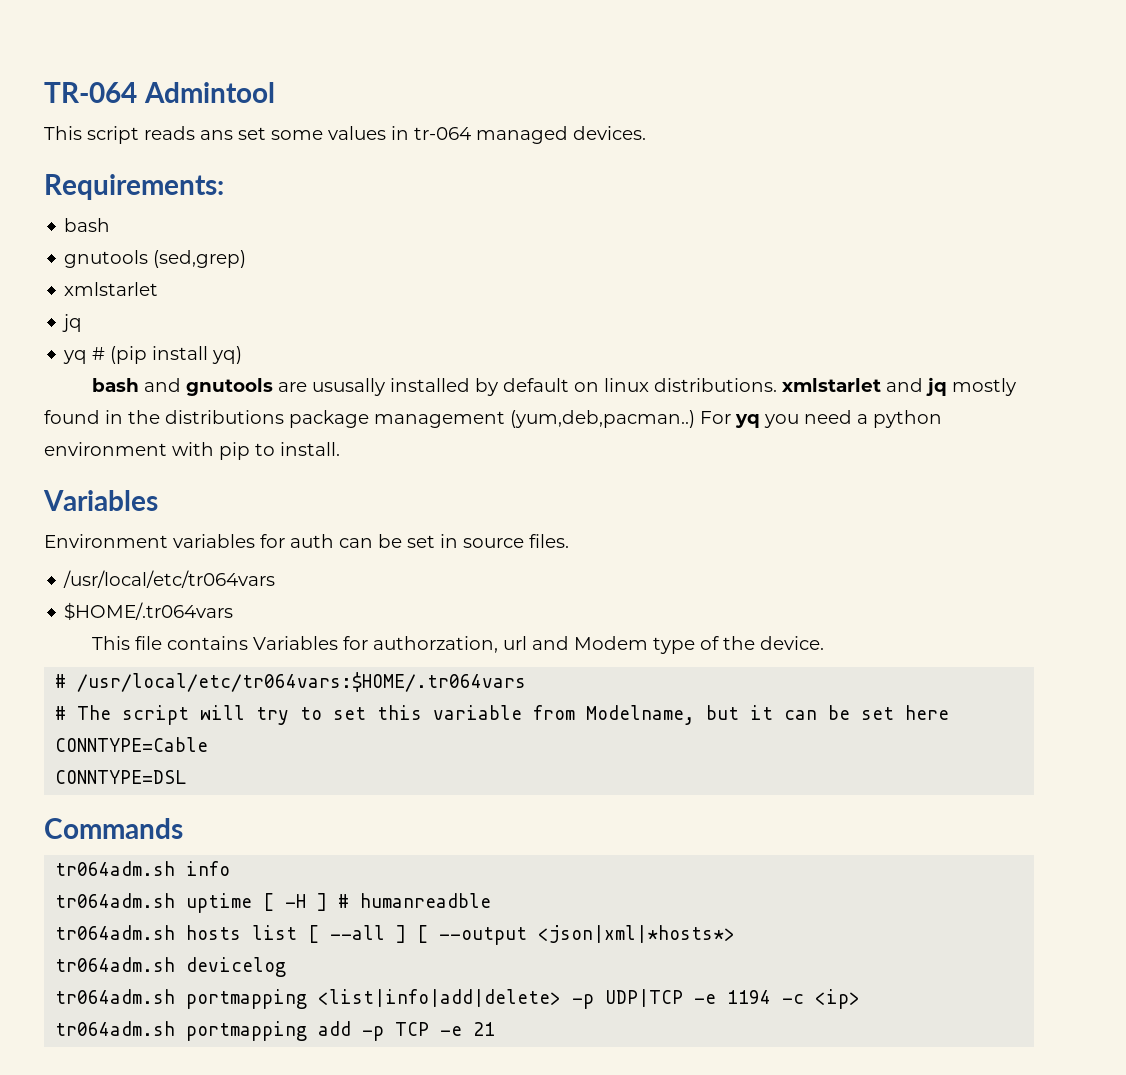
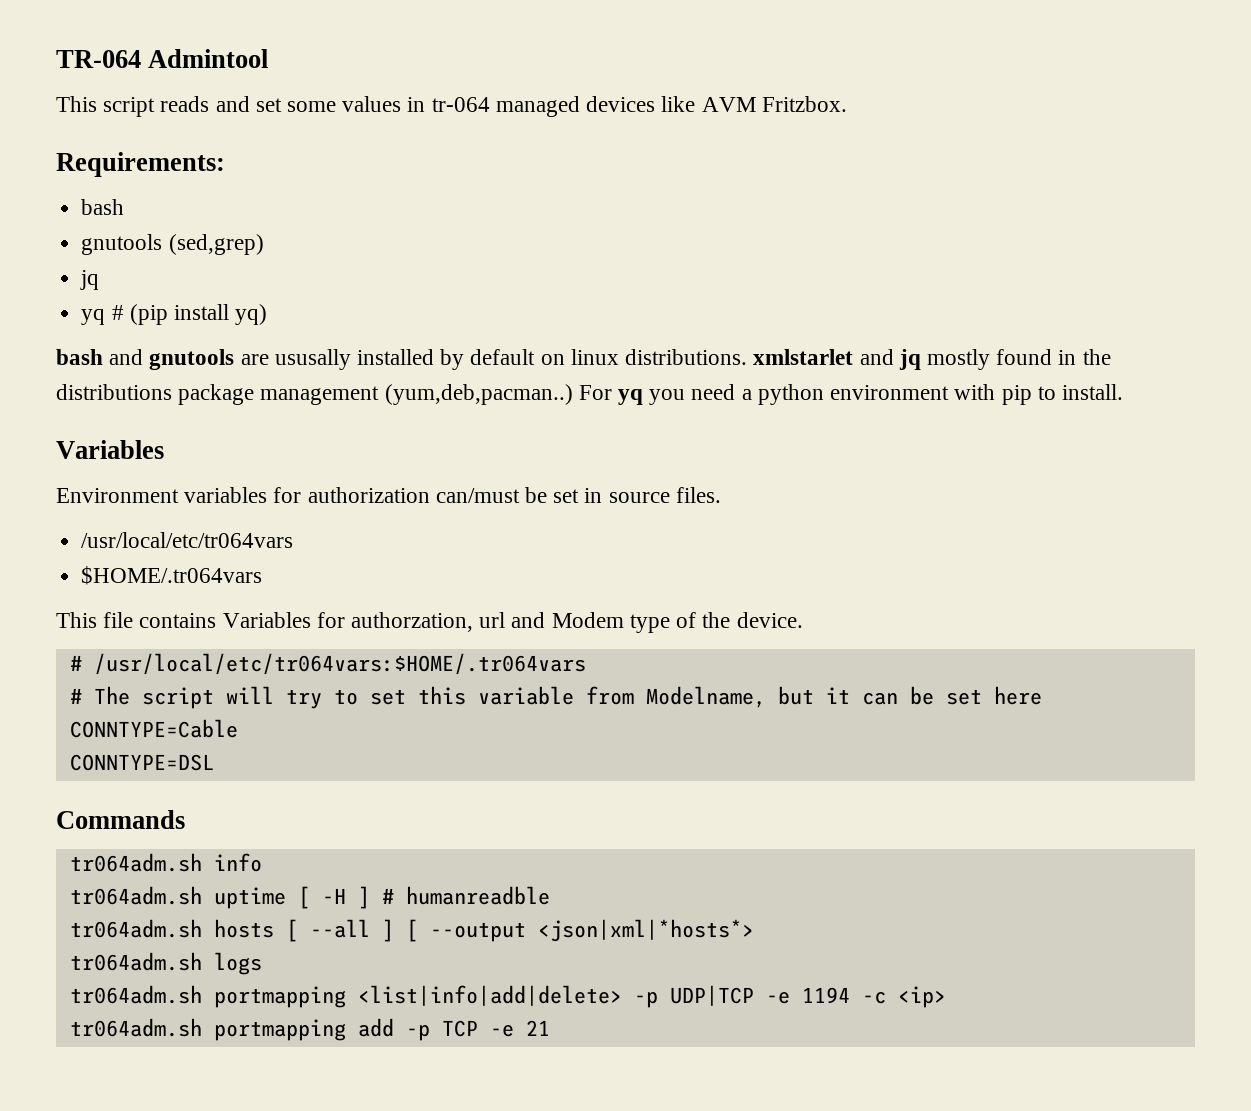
[200,130,233,140] ans -> [215,96,250,112] and
[573,126,646,140] devices. -> [586,96,847,112] devices like AVM Fritzbox.
[64,282,159,296] // xmlstarlet -> (264, 244) none
[290,534,373,548] auth can -> [307,487,520,503] authorization can/must
[252,925,298,940] list -> (274, 928) none
[186,957,287,977] devicelog -> [213,952,262,975] logs

